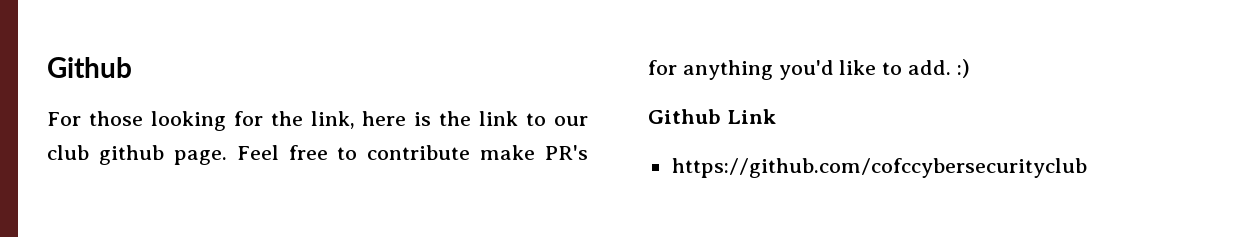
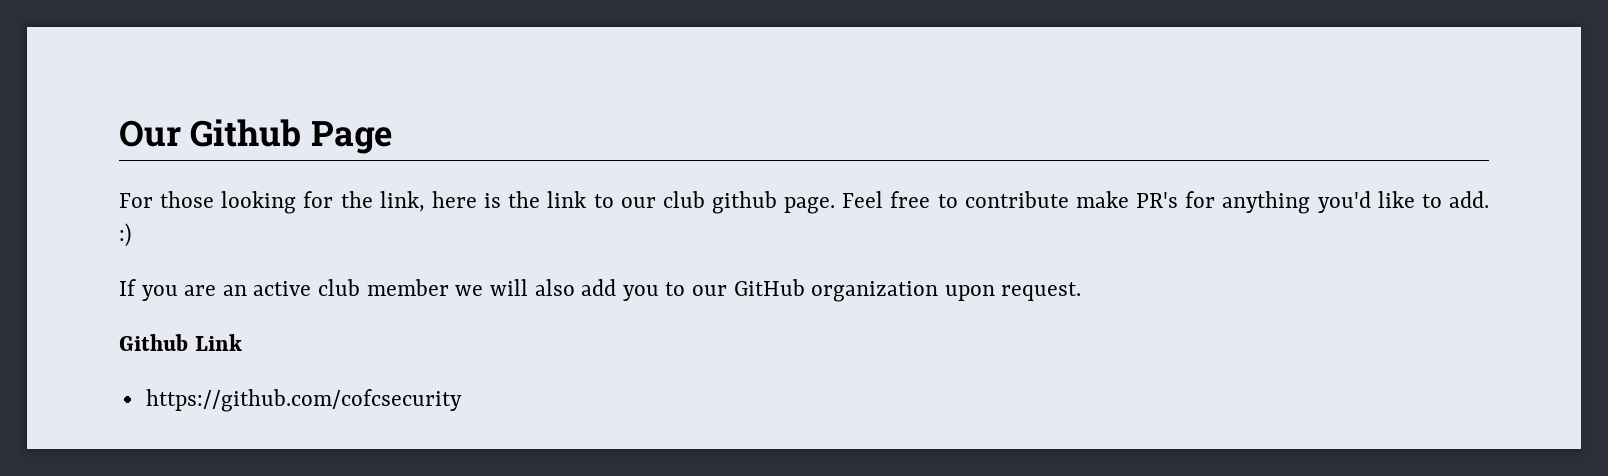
[47,57,132,78] Github -> [119,119,392,154] Our Github Page
(970, 68) none -> [119,279,1082,302] // If you are an active club member we will also add you to our GitHub organization upon request.
[671,158,1087,178] https://github.com/cofccybersecurityclub -> [145,389,462,412] https://github.com/cofcsecurity

